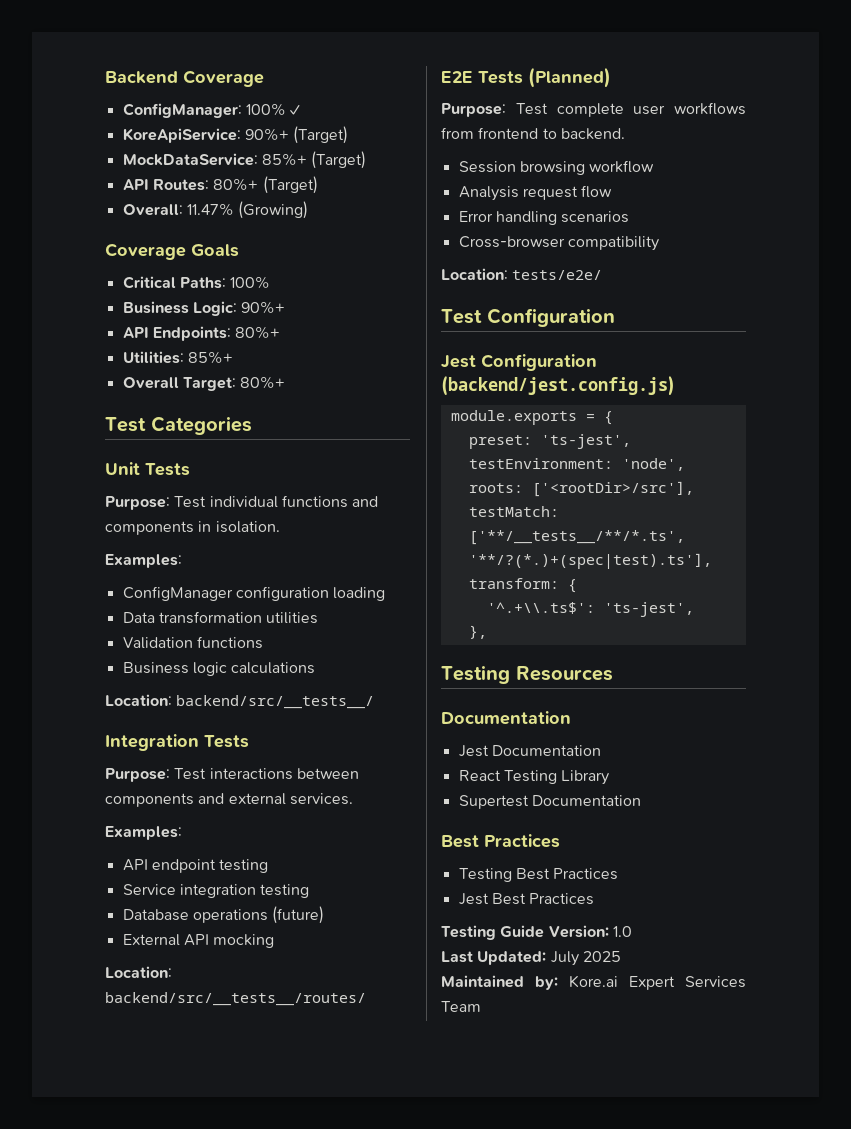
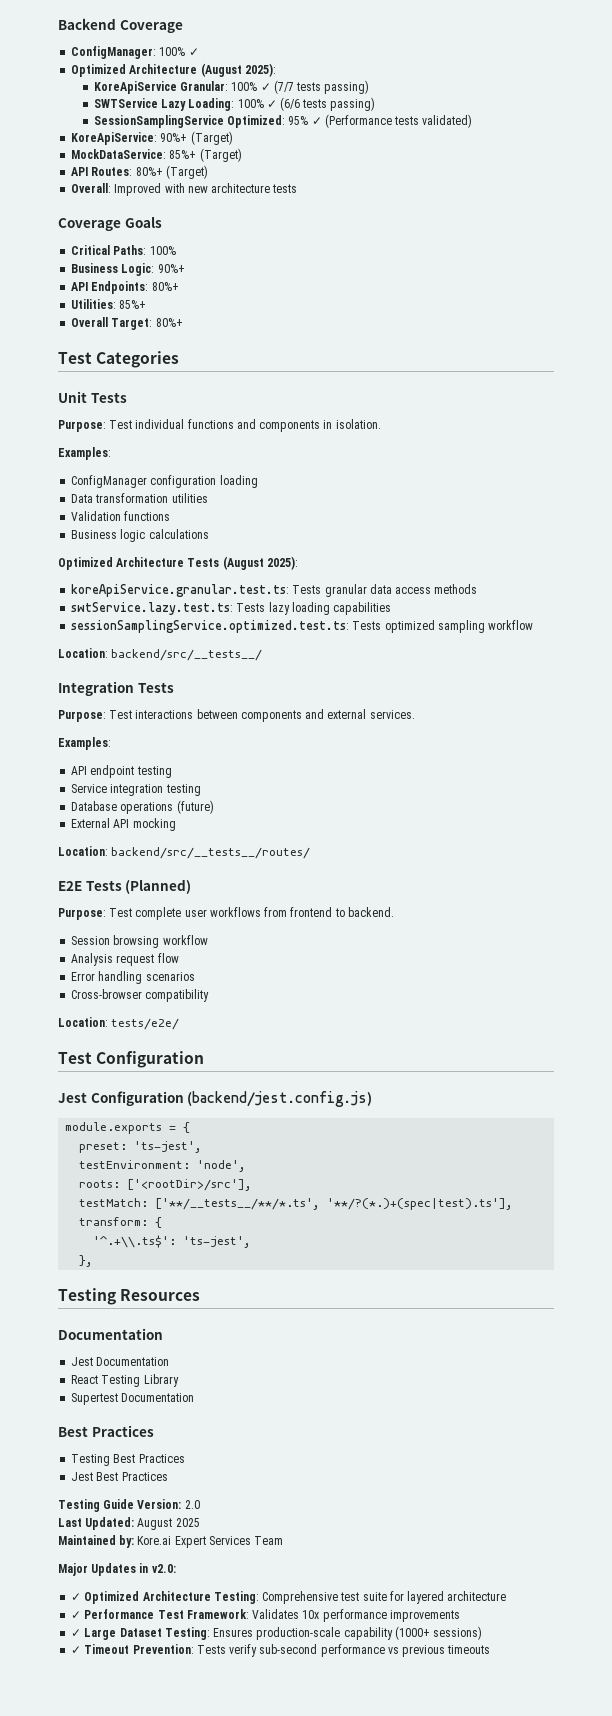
(301, 110) none -> [71,63,276,77] [93,80,370,94] [93,97,376,111] [93,114,473,128] // Optimized Architecture (August 2025): // KoreApiService Granular: 100% ✓ (7/7 tests passing) // SWTService Lazy Loading: 100% ✓ (6/6 tests passing) // SessionSamplingService Optimized: 95% ✓ (Performance tests validated)
[186,201,309,219] 11.47% (Growing) -> [114,183,298,196] Improved with new architecture tests
(316, 668) none -> [58,556,298,570] [71,584,478,597] [71,602,392,615] [71,620,534,633] // Optimized Architecture Tests (August 2025): // koreApiService.granular.test.ts: Tests granular data access methods // swtService.lazy.test.ts: Tests lazy loading capabilities // sessionSamplingService.optimized.test.ts: Tests optimized sampling workflow
[612,926,632,937] 1.0 -> [184,1500,200,1509] 2.0
[550,951,579,966] July -> [137,1518,173,1530] August
(481, 1006) none -> [58,1563,176,1576] [71,1591,507,1604] [71,1609,460,1622] [71,1626,483,1640] [71,1644,491,1657] // Major Updates in v2.0: // ✓ Optimized Architecture Testing: Comprehensive test suite for layered architecture // ✓ Performance Test Framework: Validates 10x performance improvements // ✓ Large Dataset Testing: Ensures production-scale capability (1000+ sessions) // ✓ Timeout Prevention: Tests verify sub-second performance vs previous timeouts

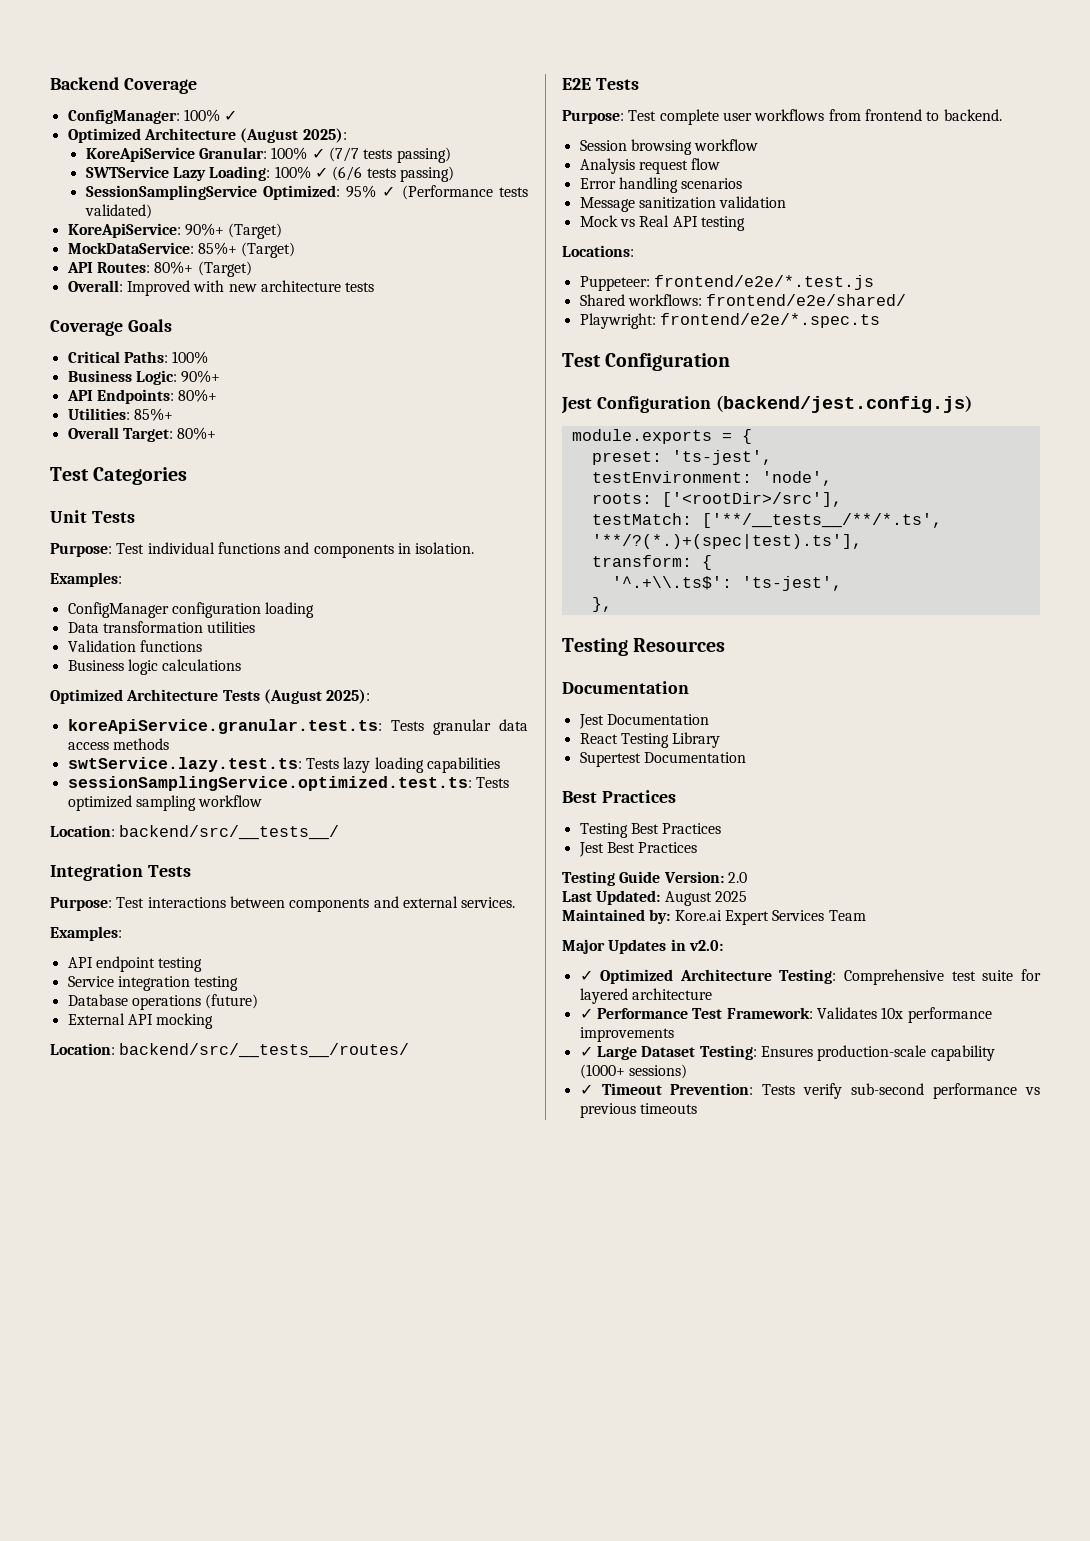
[125,879,192,894] (Planned) -> (639, 84) none
[71,989,210,1002] [58,1017,180,1030] Cross-browser compatibility // Location: tests/e2e/ -> [579,196,787,212] [579,215,745,231] [562,245,634,257] [579,275,874,291] [579,294,907,306] [579,313,880,329] Message sanitization validation // Mock vs Real API testing // Locations: // Puppeteer: frontend/e2e/*.test.js // Shared workflows: frontend/e2e/shared/ // Playwright: frontend/e2e/*.spec.ts

